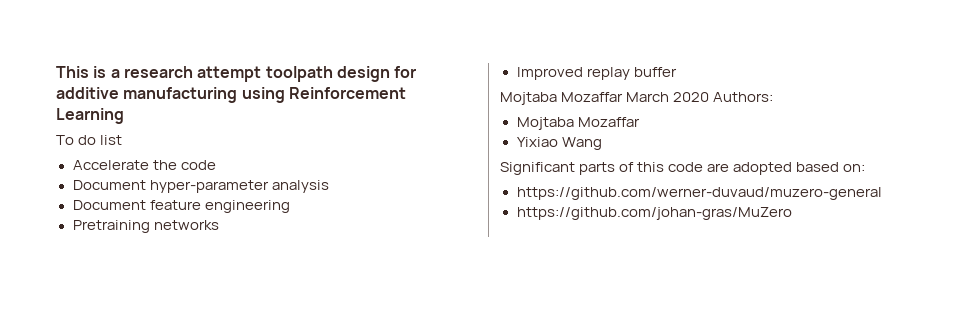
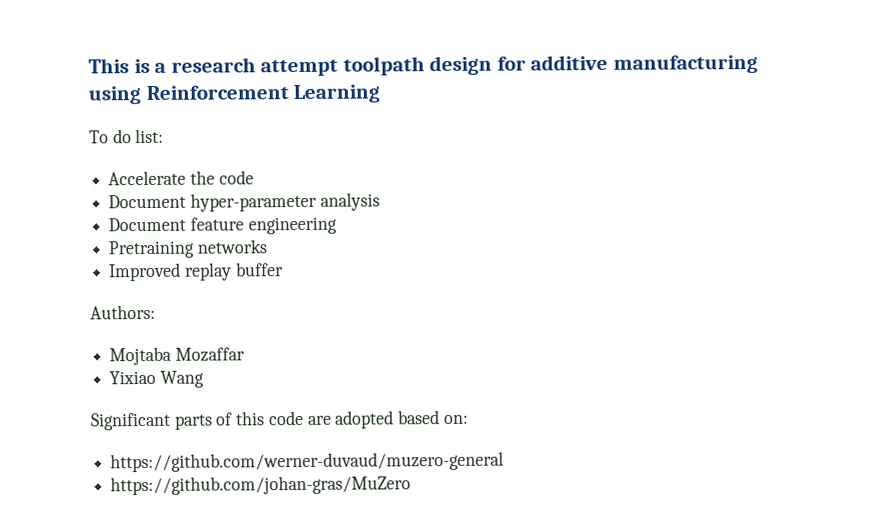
[100,135,123,145] list -> [135,128,165,144] list:
[500,92,710,105] Mojtaba Mozaffar March 2020 -> (284, 269) none

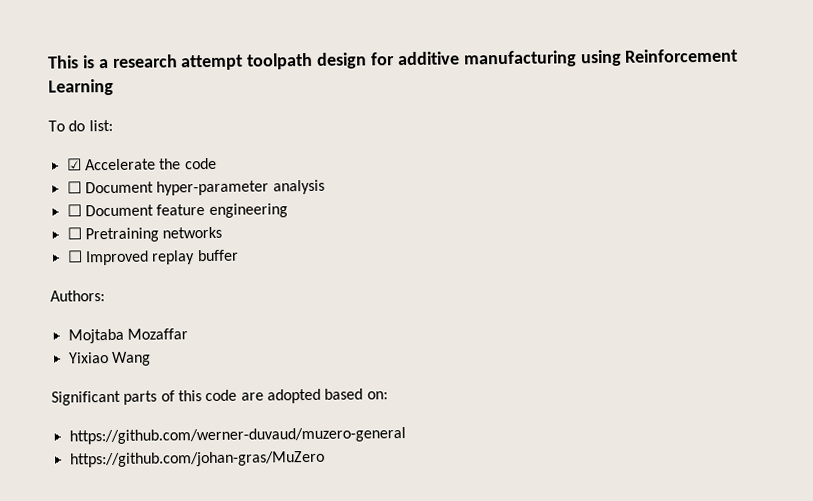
(165, 136) none -> [66,158,82,171] ☑
(254, 177) none -> [66,181,82,194] ☐
(380, 201) none -> [66,204,82,217] ☐
(337, 225) none -> [66,227,82,240] ☐
(267, 246) none -> [66,250,83,263] ☐

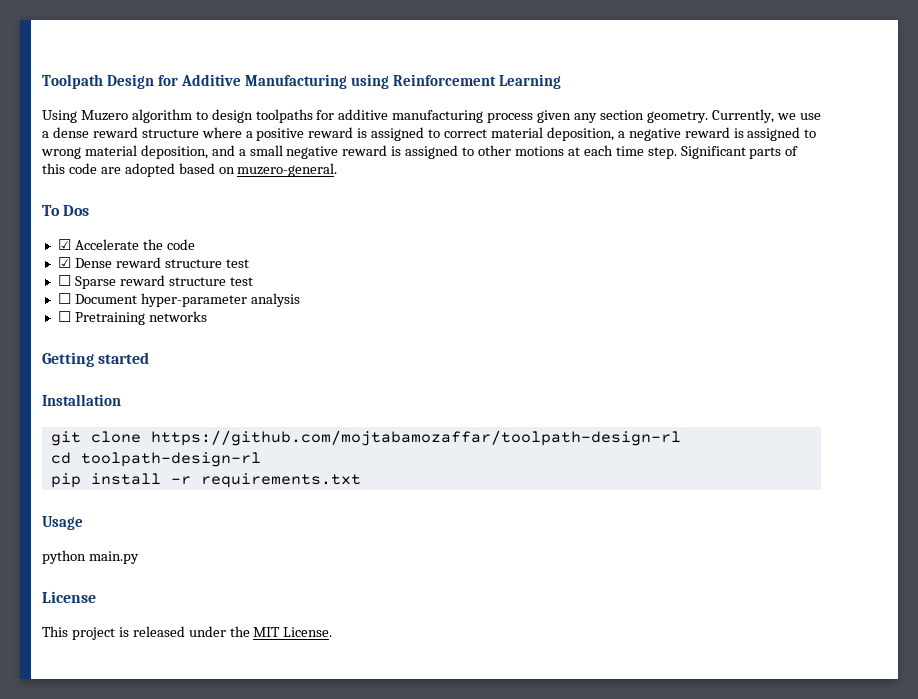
[48,48,739,71] [48,78,114,96] [48,119,113,132] [66,157,217,171] [66,179,325,196] [66,203,288,219] [66,226,223,243] [66,249,239,266] [50,290,105,302] [67,328,188,344] [68,351,151,366] This is a research attempt toolpath design for additive manufacturing using Reinforcement Learning // To do list: // ☑ Accelerate the code // ☐ Document hyper-parameter analysis // ☐ Document feature engineering // ☐ Pretraining networks // ☐ Improved replay buffer // Authors: // Mojtaba Mozaffar // Yixiao Wang // -> [42,74,562,89] [42,109,821,123] [42,127,817,141] [41,145,677,159] Toolpath Design for Additive Manufacturing using Reinforcement Learning // Using Muzero algorithm to design toolpaths for additive manufacturing process given any section geometry. Currently, we use a dense reward structure where a positive reward is assigned to correct material deposition, a negative reward is assigned to wrong material deposition, and a small negative reward is assigned to other motions at each time step.
[366,391,388,400] [68,427,406,445] [69,450,325,468] on: // https://github.com/werner-duvaud/muzero-general // https://github.com/johan-gras/MuZero -> [218,163,338,177] [42,205,90,216] [57,239,195,250] [57,257,249,268] [57,275,253,289] [57,293,300,307] [57,311,207,325] [42,352,150,367] [42,394,121,406] [50,430,681,446] [50,452,261,467] [50,473,361,488] [42,516,83,530] [42,550,139,564] [42,591,96,603] [42,626,333,640] on muzero-general. // To Dos // ☑ Accelerate the code // ☑ Dense reward structure test // ☐ Sparse reward structure test // ☐ Document hyper-parameter analysis // ☐ Pretraining networks // Getting started // Installation // git clone https://github.com/mojtabamozaffar/toolpath-design-rl // cd toolpath-design-rl // pip install -r requirements.txt // Usage // python main.py // License // This project is released under the MIT License.

